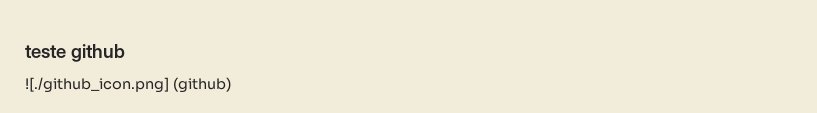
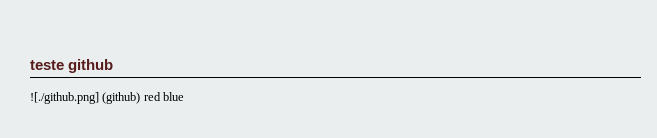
[25,77,231,93] ![./github_icon.png] (github) -> [30,92,185,104] ![./github.png] (github) red blue

